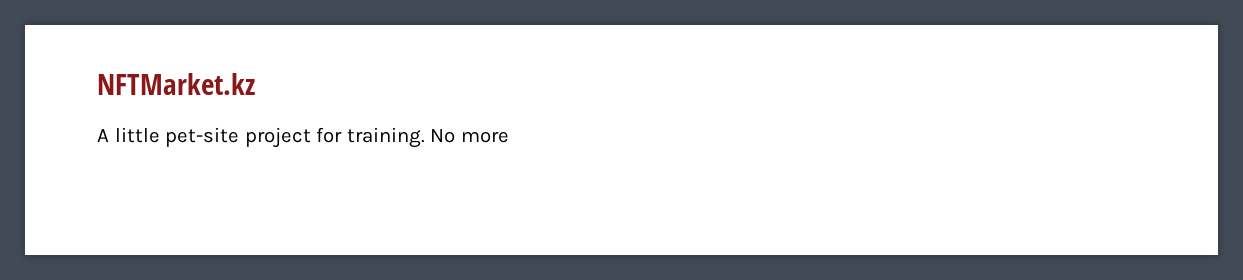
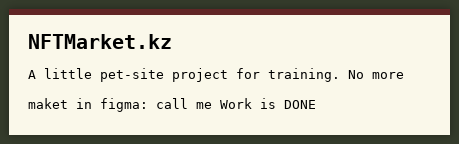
(509, 137) none -> [28,98,316,112] // maket in figma: call me Work is DONE

